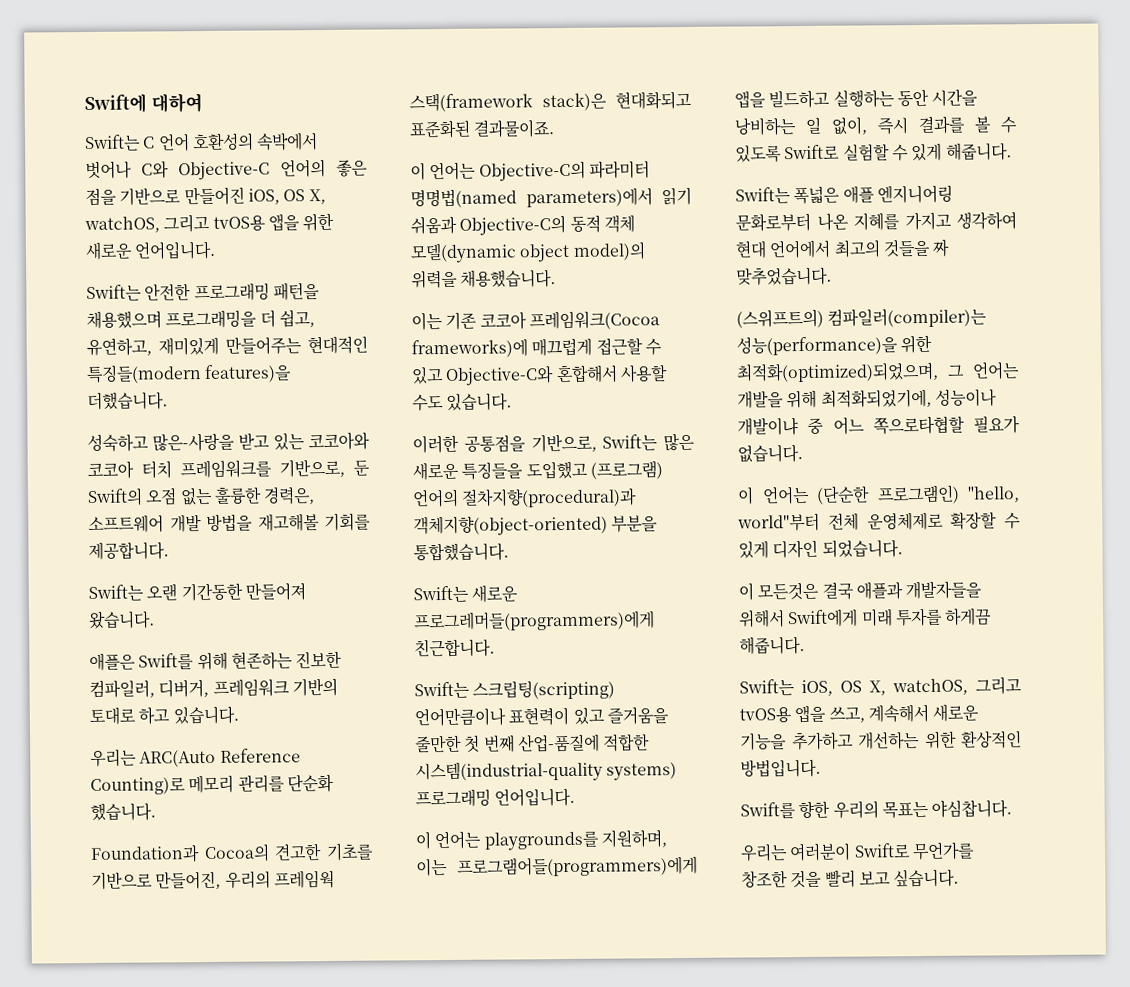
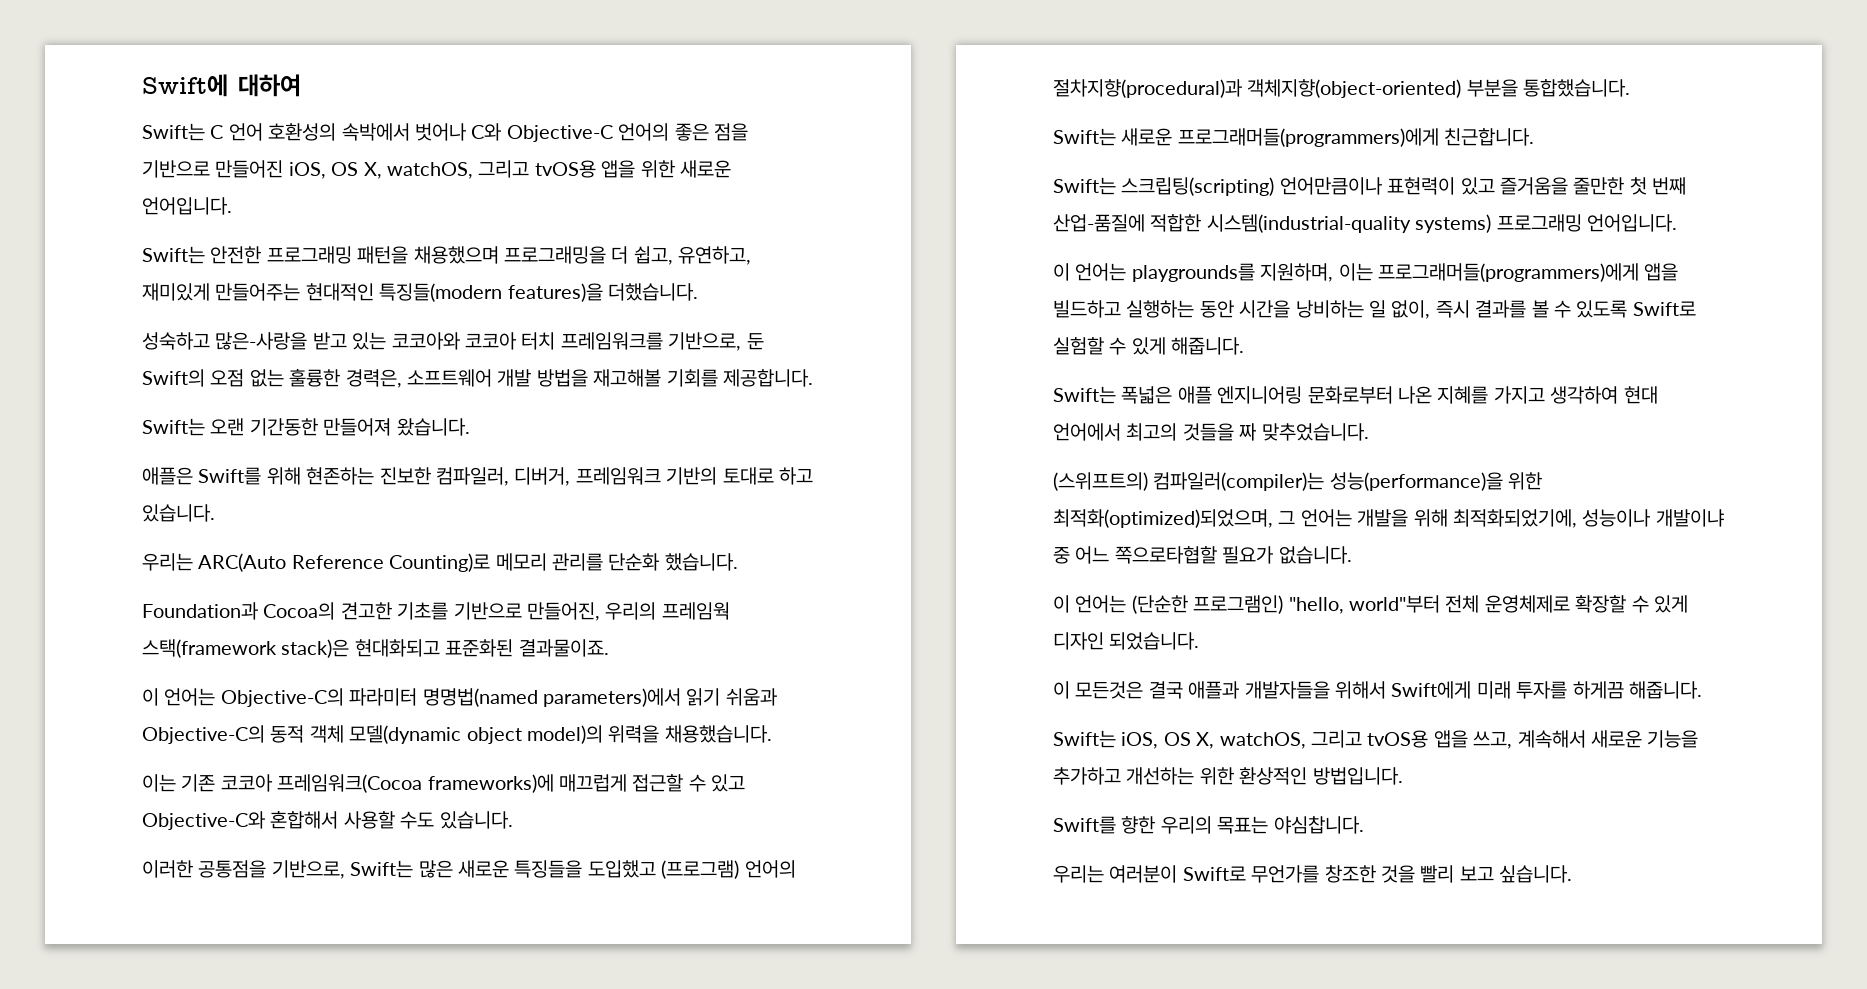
[413,610,655,632] 프로그레머들(programmers)에게 -> [1177,128,1439,147] 프로그래머들(programmers)에게
[457,855,698,877] 프로그램어들(programmers)에게 -> [1378,263,1639,282] 프로그래머들(programmers)에게

